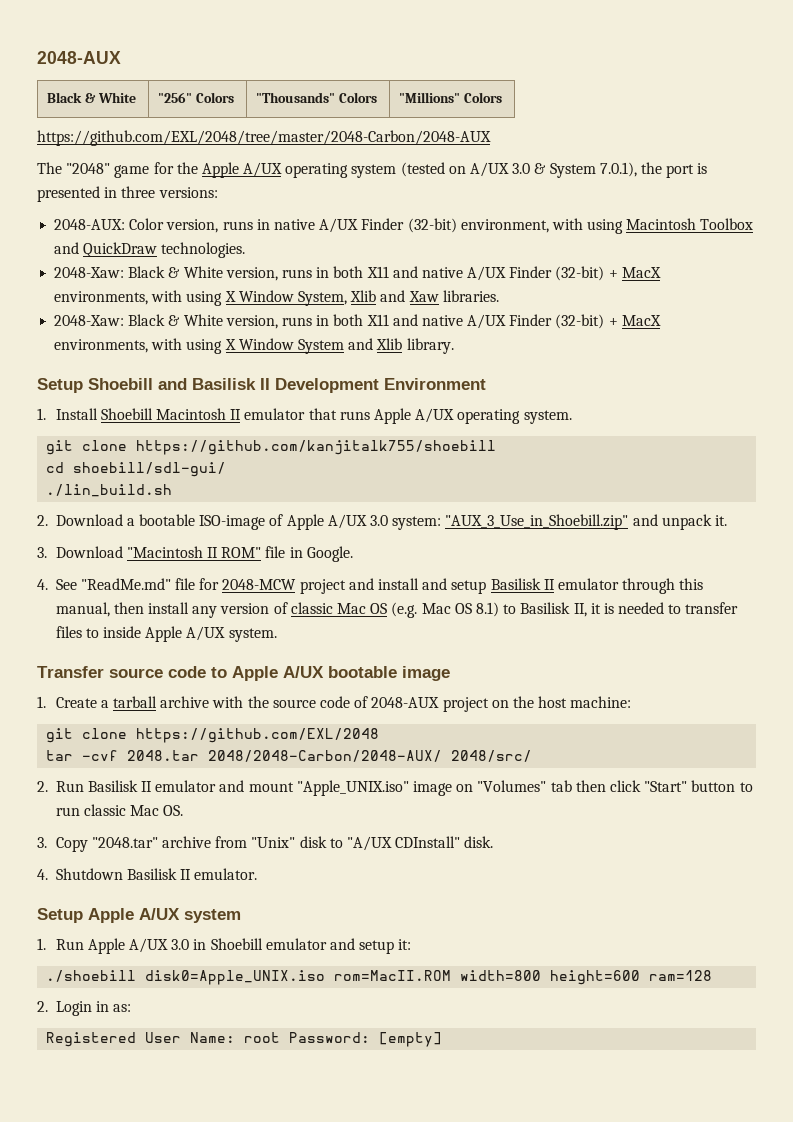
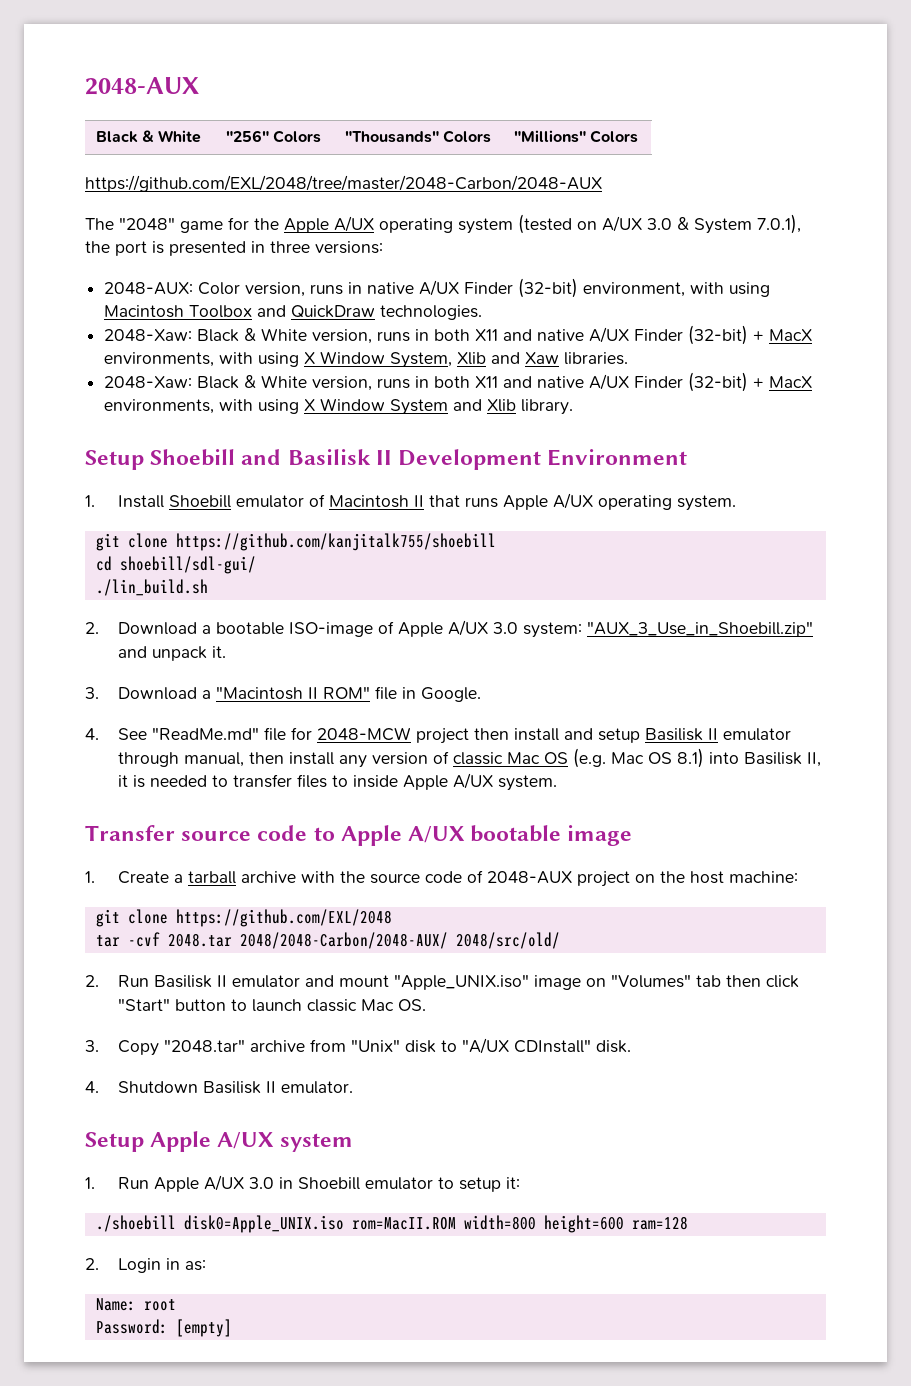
(153, 414) none -> [235,494,325,508] emulator of
[244,408,306,420] emulator -> (424, 501) none
(123, 552) none -> [201,690,211,699] a
[348,578,374,590] and -> [473,728,509,740] then
[679,578,704,590] this -> (179, 759) none
[503,604,517,614] to -> [708,752,739,764] into
[451,750,533,762] 2048/src/ -> [455,932,560,949] 2048/src/old/
[55,807,80,816] run -> [251,999,302,1012] launch
[329,938,355,950] and -> [437,1177,454,1189] to
[46,1032,182,1047] Registered User -> (206, 1265) none
(281, 1037) none -> (176, 1305) //

